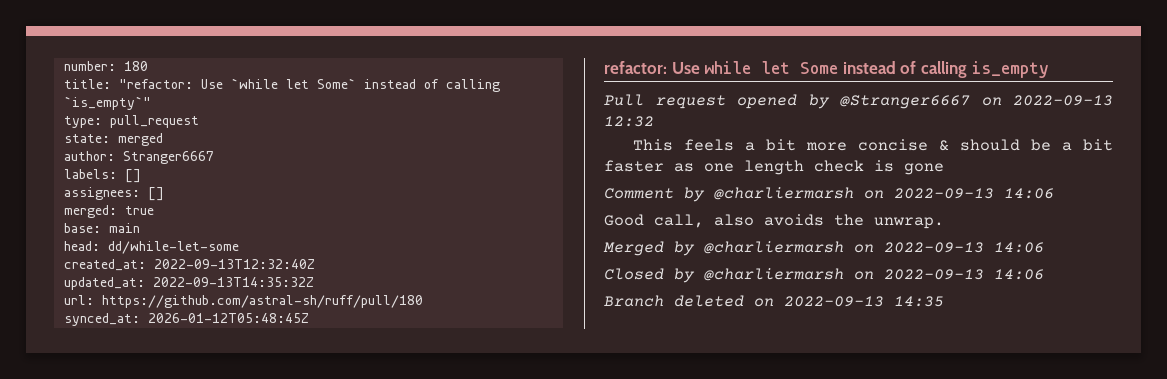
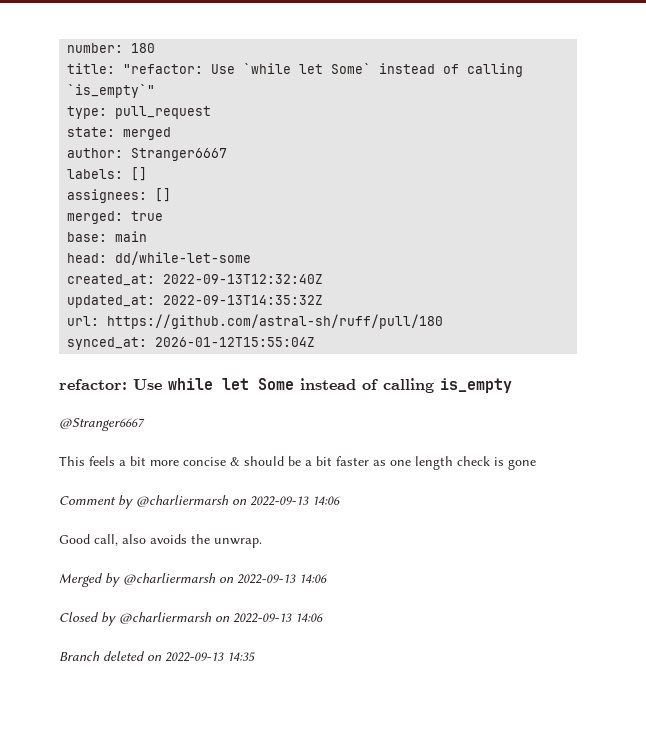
[147,313,309,323] 2026-01-12T05:48:45Z -> [155,337,316,347] 2026-01-12T15:55:04Z
[604,94,1113,109] [604,116,654,127] Pull request opened by @Stranger6667 on 2022-09-13 12:32 -> [59,418,145,431] @Stranger6667

